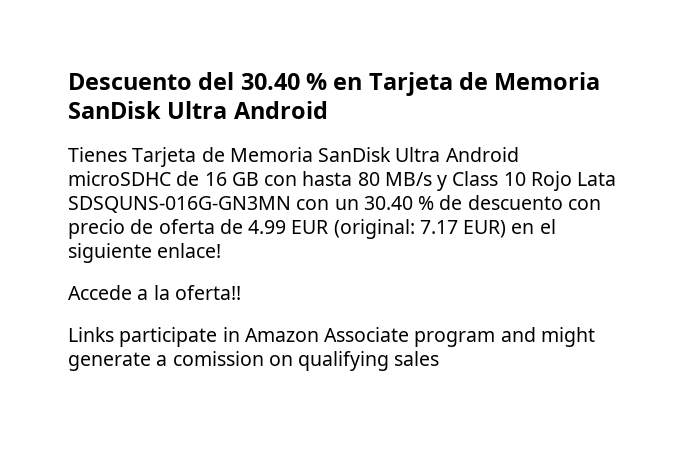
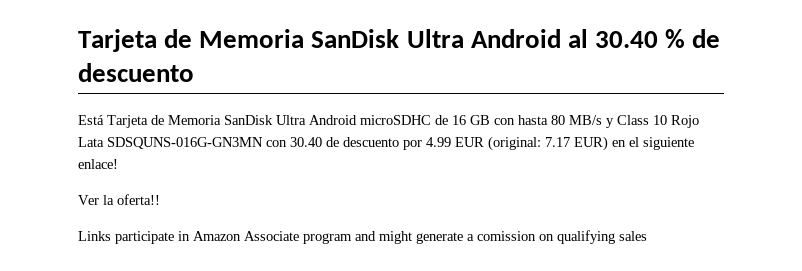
[68,72,601,96] [68,101,328,119] [68,147,127,162] Descuento del 30.40 % en Tarjeta de Memoria SanDisk Ultra Android // Tienes -> [78,29,721,52] [78,63,194,82] [78,115,104,125] Tarjeta de Memoria SanDisk Ultra Android al 30.40 % de descuento // Está
[334,195,601,210] [68,219,243,239] un 30.40 % de descuento con precio de oferta de -> [290,137,422,150] 30.40 de descuento por
[68,285,149,300] Accede a -> [78,195,99,205] Ver

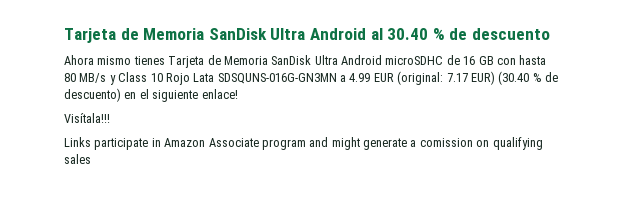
[78,115,104,125] Está -> [64,55,165,65] Ahora mismo tienes
[266,137,422,150] con 30.40 de descuento por -> [340,75,346,82] a
(608, 143) none -> [498,71,558,85] [64,88,121,102] (30.40 % de descuento)
[78,194,160,205] Ver la oferta!! -> [64,113,110,123] Visítala!!!

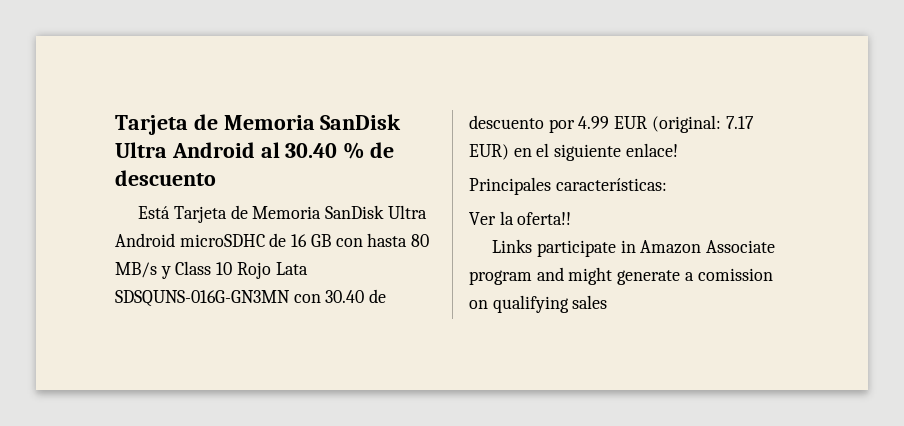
[64,55,165,65] Ahora mismo tienes -> [138,206,171,219] Está
[340,75,346,82] a -> [293,289,387,303] [469,115,575,133] con 30.40 de descuento por
[498,71,558,85] [64,88,121,102] (30.40 % de descuento) -> (509, 152) none
[64,113,110,123] Visítala!!! -> [469,177,667,195] [469,211,572,225] Principales características: // Ver la oferta!!

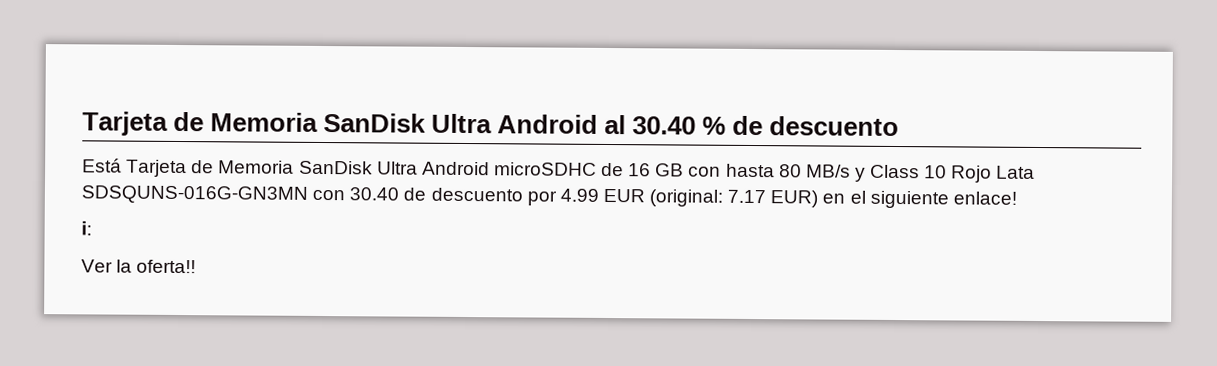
[469,177,667,195] Principales características: -> [81,220,92,236] ℹ:
[492,239,776,257] [469,267,773,285] [469,295,608,313] // Links participate in Amazon Associate program and might generate a comission on qualifying sales -> (197, 266) none

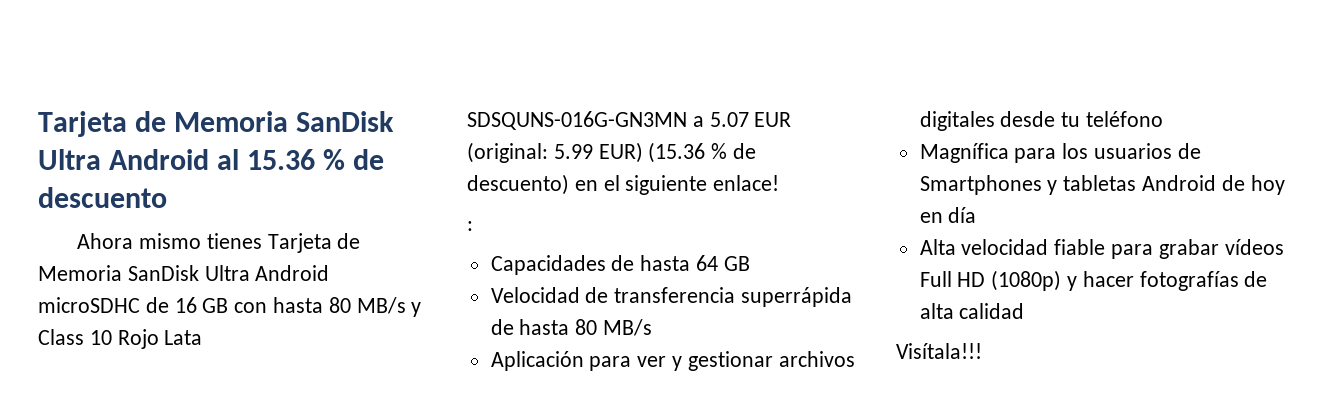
[632,116,697,135] 30.40 -> [246,149,315,170] 15.36
[82,158,122,173] Está -> [77,233,262,249] Ahora mismo tienes
[312,187,1017,209] [81,220,92,236] [81,259,197,274] con 30.40 de descuento por 4.99 EUR (original: 7.17 EUR) en el siguiente enlace! // ℹ: // Ver la oferta!! -> [692,112,792,127] [467,142,757,163] [467,174,780,195] [467,221,473,231] [490,255,750,275] [490,287,853,307] [490,319,653,336] [490,351,855,371] [919,111,1164,131] [919,143,1201,163] [919,175,1285,195] [919,207,977,223] [919,239,1284,259] [919,270,1268,291] [919,303,1025,319] [896,343,982,359] a 5.07 EUR (original: 5.99 EUR) (15.36 % de descuento) en el siguiente enlace! // : // Capacidades de hasta 64 GB // Velocidad de transferencia superrápida de hasta 80 MB/s // Aplicación para ver y gestionar archivos digitales desde tu teléfono // Magnífica para los usuarios de Smartphones y tabletas Android de hoy en día // Alta velocidad fiable para grabar vídeos Full HD (1080p) y hacer fotografías de alta calidad // Visítala!!!

